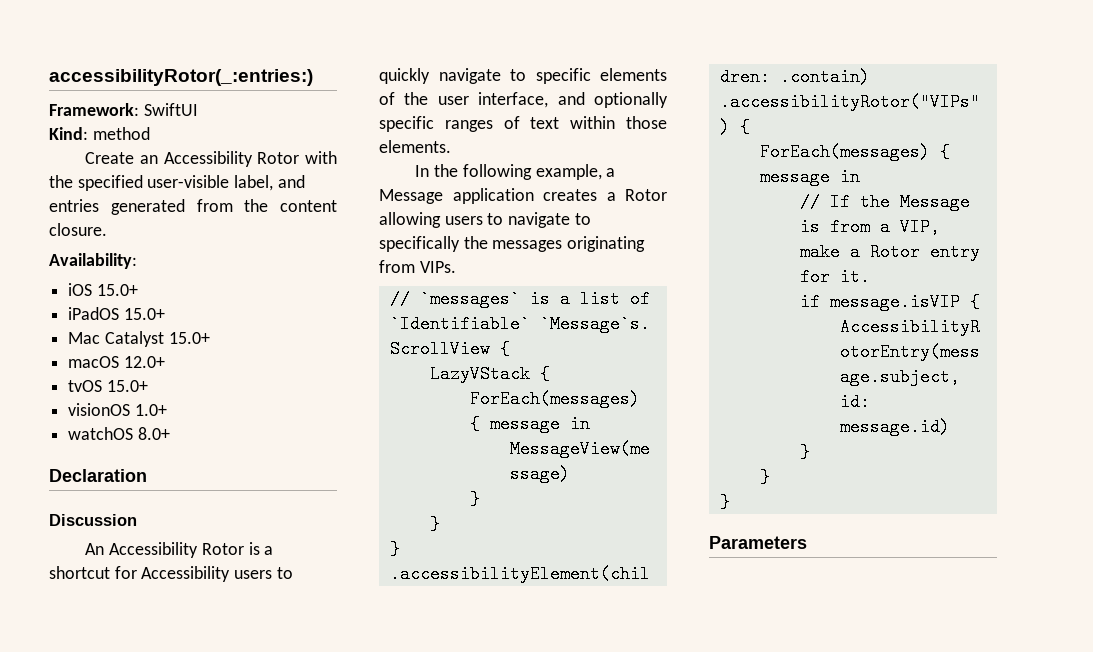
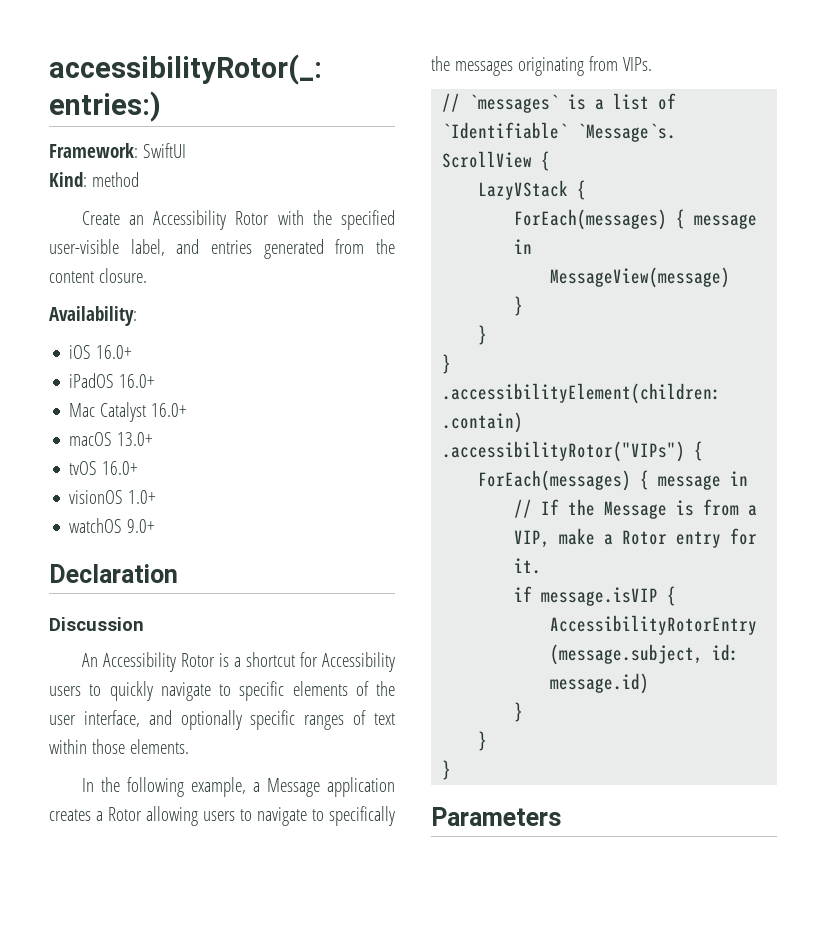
[96,284,138,296] 15.0+ -> [96,345,133,359] 16.0+
[123,308,165,320] 15.0+ -> [119,374,156,388] 16.0+
[168,332,210,344] 15.0+ -> [151,403,188,417] 16.0+
[123,356,165,368] 12.0+ -> [117,432,154,446] 13.0+
[106,380,148,392] 15.0+ -> [102,461,139,475] 16.0+
[137,427,170,440] 8.0+ -> [127,519,156,533] 9.0+

